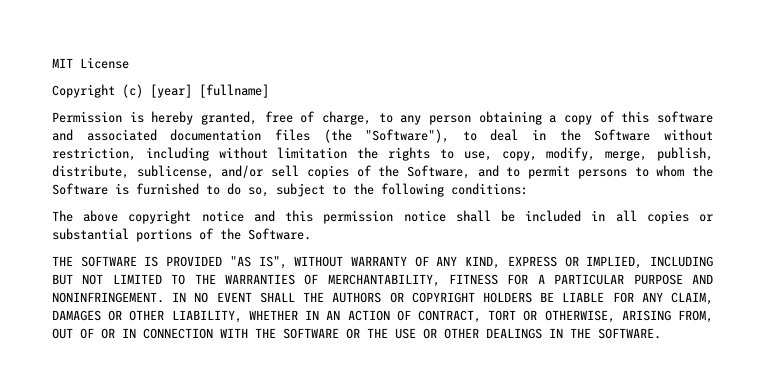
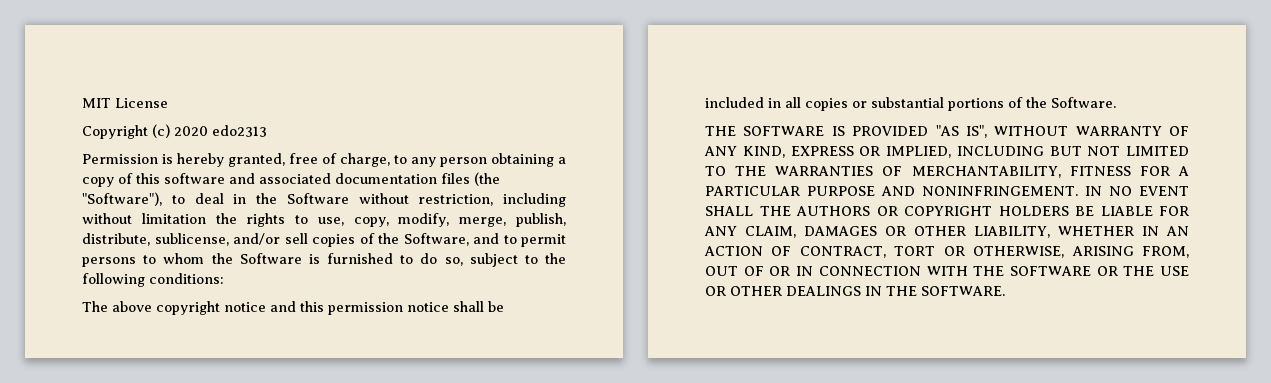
[150,84,269,98] [year] [fullname] -> [174,125,267,137] 2020 edo2313

